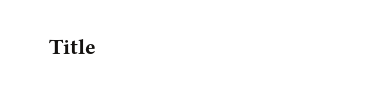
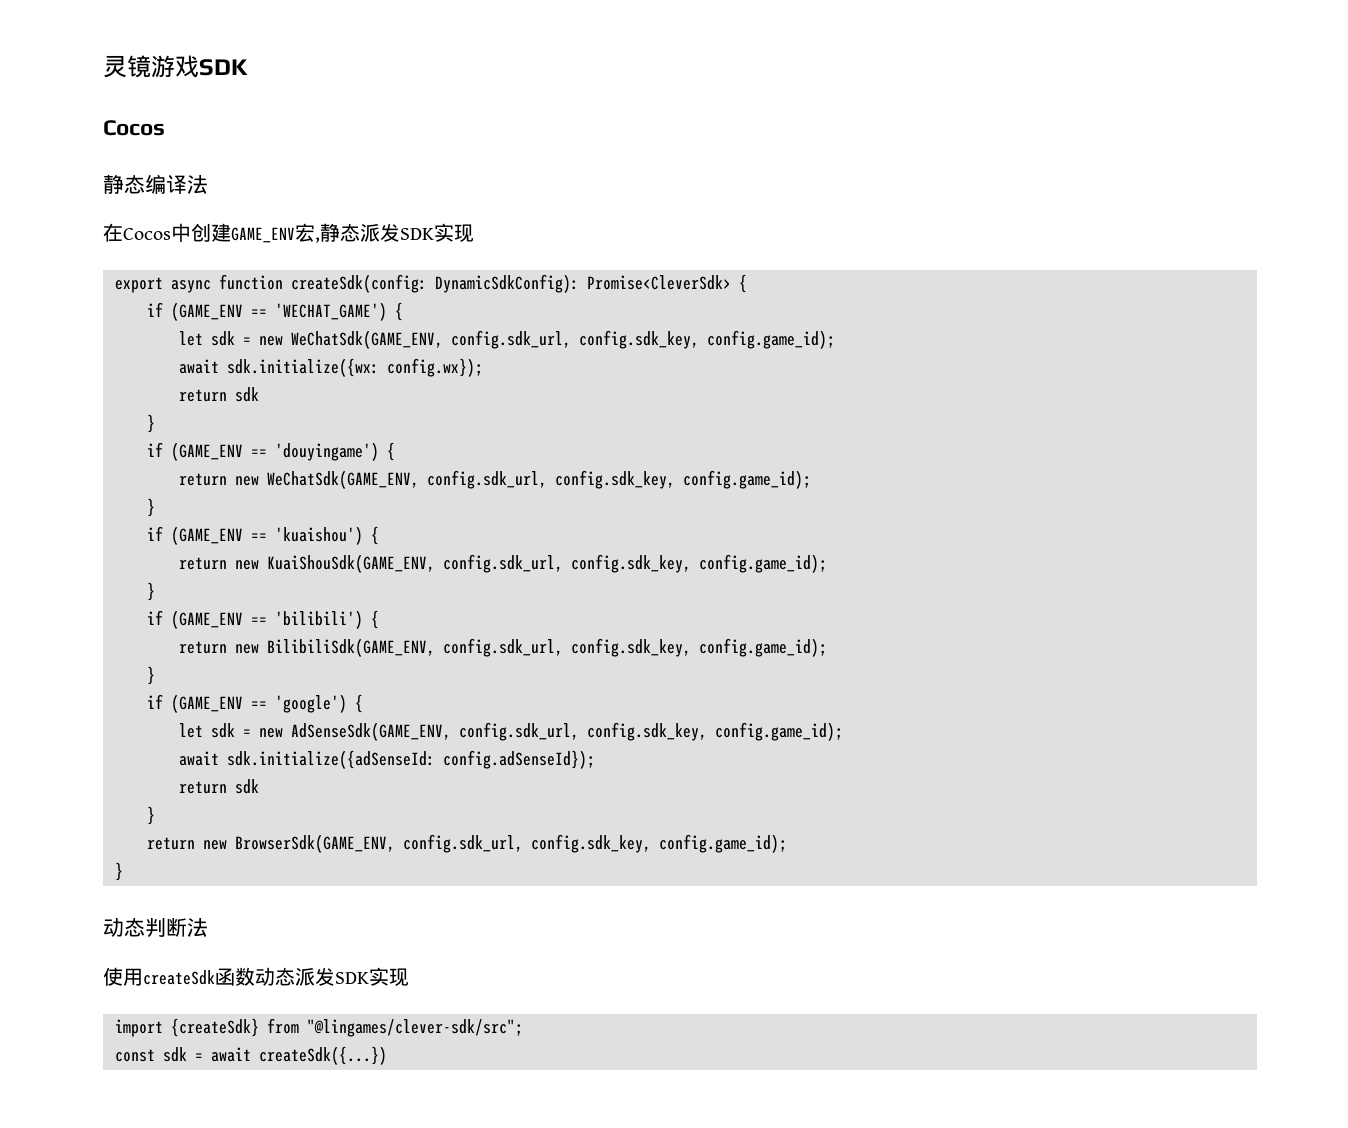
[49,39,96,54] Title -> [103,55,248,78] [103,120,165,136] [103,174,208,194] [103,223,474,243] [115,274,747,293] [147,302,403,321] [179,330,835,349] [179,358,483,377] [179,387,259,402] [147,414,155,433] [147,442,395,461] [179,470,811,489] [147,498,155,517] [147,526,379,545] [179,554,827,573] [147,582,155,601] [147,610,379,629] [179,638,827,657] [147,666,155,685] [147,694,363,713] [179,722,843,741] [179,750,595,769] [179,779,259,794] [147,806,155,825] [147,834,787,853] [115,862,123,881] [103,918,208,937] [103,967,409,987] [115,1018,523,1037] [115,1046,387,1065] 灵镜游戏SDK // Cocos // 静态编译法 // 在Cocos中创建GAME_ENV宏,静态派发SDK实现 // export async function createSdk(config: DynamicSdkConfig): Promise<CleverSdk> { // if (GAME_ENV == 'WECHAT_GAME') { // let sdk = new WeChatSdk(GAME_ENV, config.sdk_url, config.sdk_key, config.game_id); // await sdk.initialize({wx: config.wx}); // return sdk // } // if (GAME_ENV == 'douyingame') { // return new WeChatSdk(GAME_ENV, config.sdk_url, config.sdk_key, config.game_id); // } // if (GAME_ENV == 'kuaishou') { // return new KuaiShouSdk(GAME_ENV, config.sdk_url, config.sdk_key, config.game_id); // } // if (GAME_ENV == 'bilibili') { // return new BilibiliSdk(GAME_ENV, config.sdk_url, config.sdk_key, config.game_id); // } // if (GAME_ENV == 'google') { // let sdk = new AdSenseSdk(GAME_ENV, config.sdk_url, config.sdk_key, config.game_id); // await sdk.initialize({adSenseId: config.adSenseId}); // return sdk // } // return new BrowserSdk(GAME_ENV, config.sdk_url, config.sdk_key, config.game_id); // } // 动态判断法 // 使用createSdk函数动态派发SDK实现 // import {createSdk} from "@lingames/clever-sdk/src"; // const sdk = await createSdk({...})

